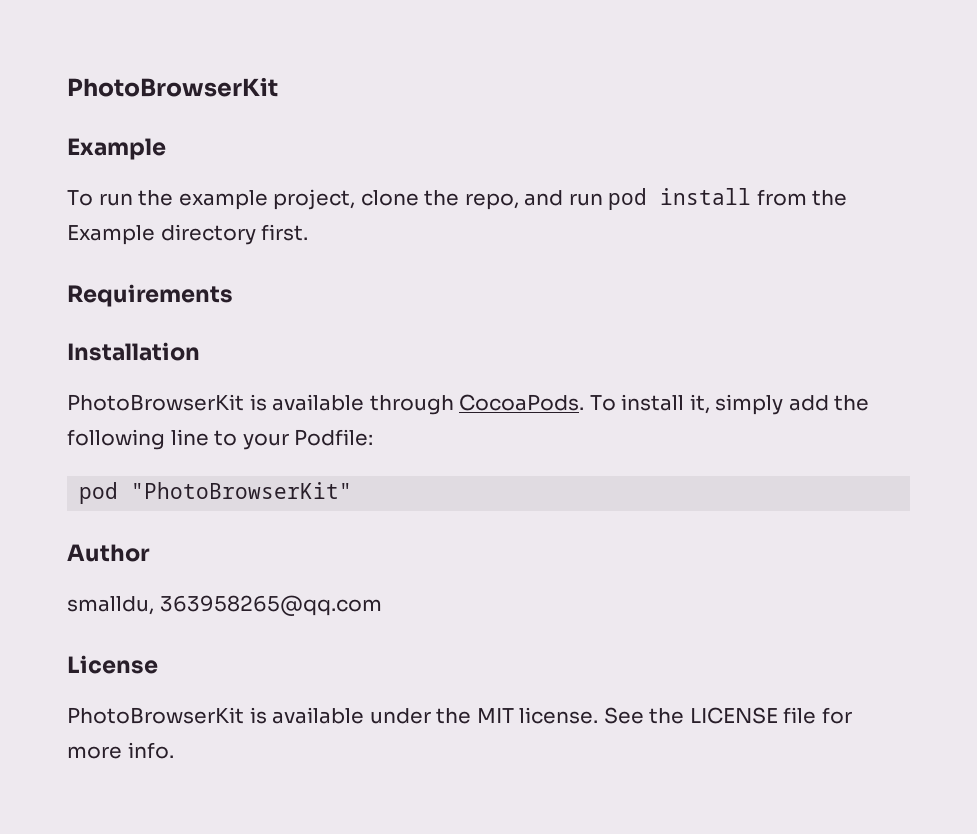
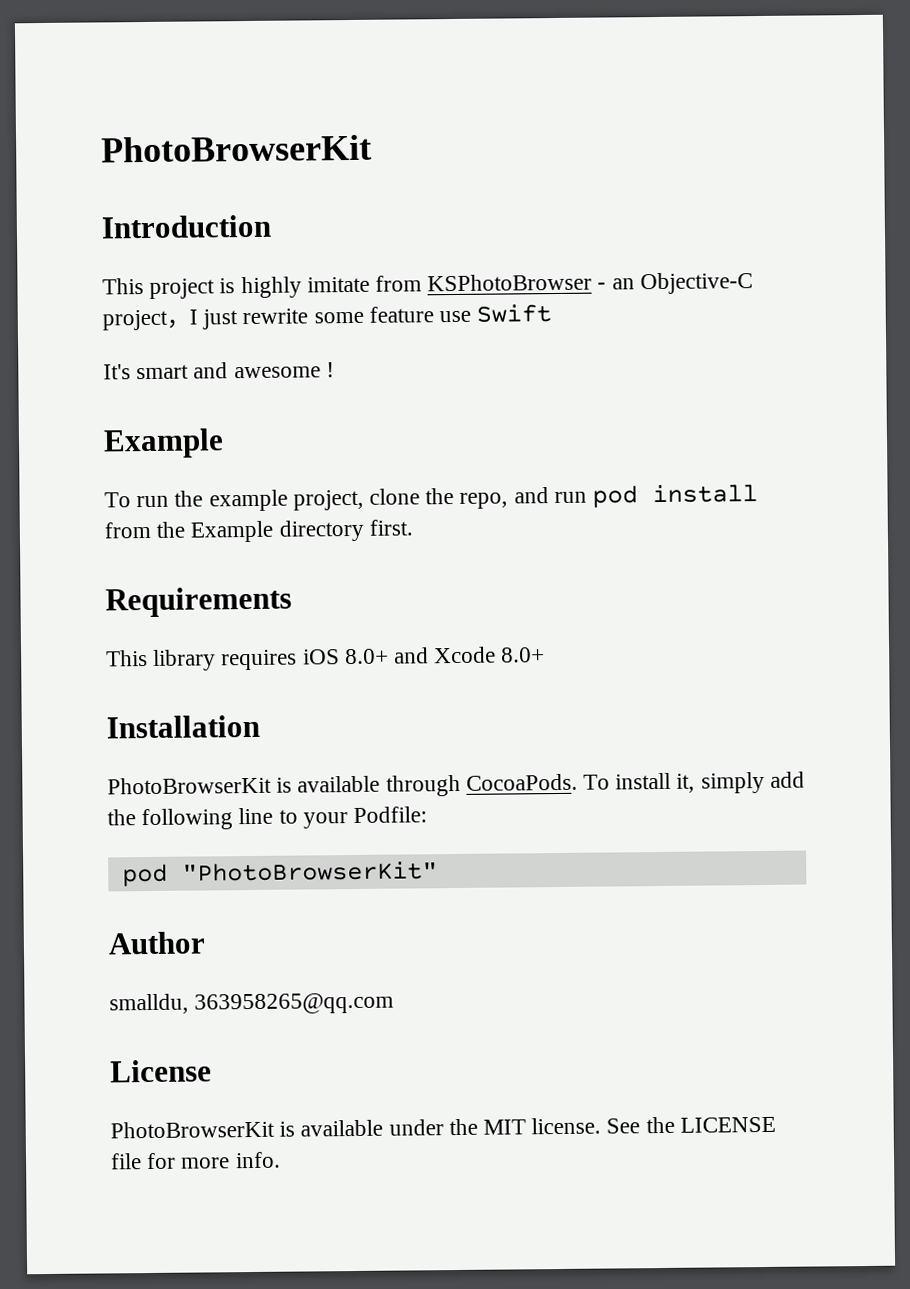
[67,77,278,97] PhotoBrowserKit -> [101,134,372,163] [101,214,272,239] [102,272,753,299] [102,304,553,331] [103,362,335,380] PhotoBrowserKit // Introduction // This project is highly imitate from KSPhotoBrowser - an Objective-C project，I just rewrite some feature use Swift // It's smart and awesome !
(233, 295) none -> [106,646,546,671] // This library requires iOS 8.0+ and Xcode 8.0+

